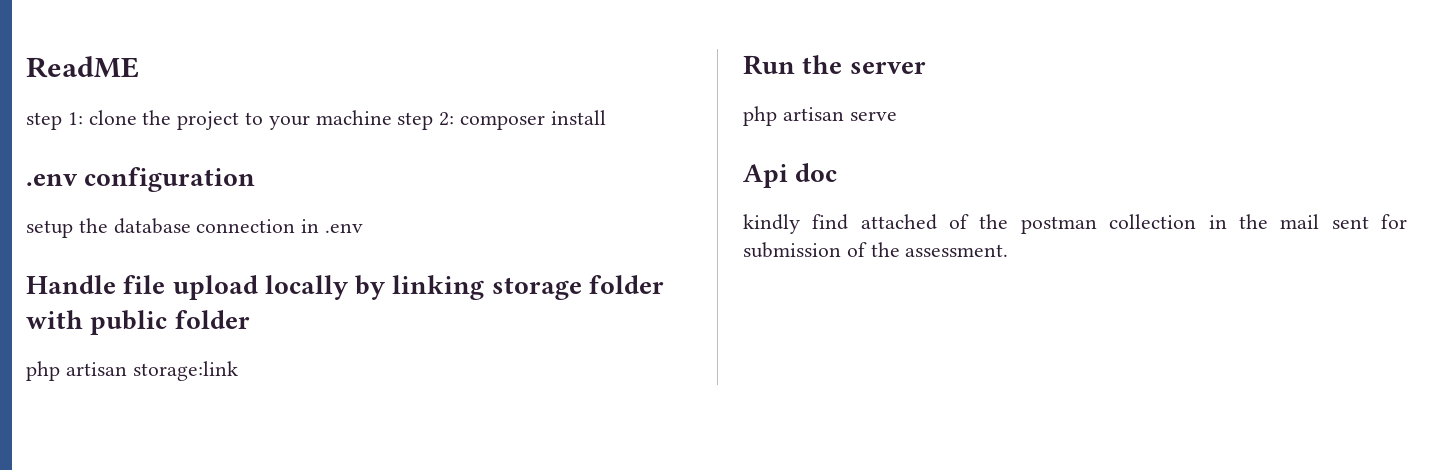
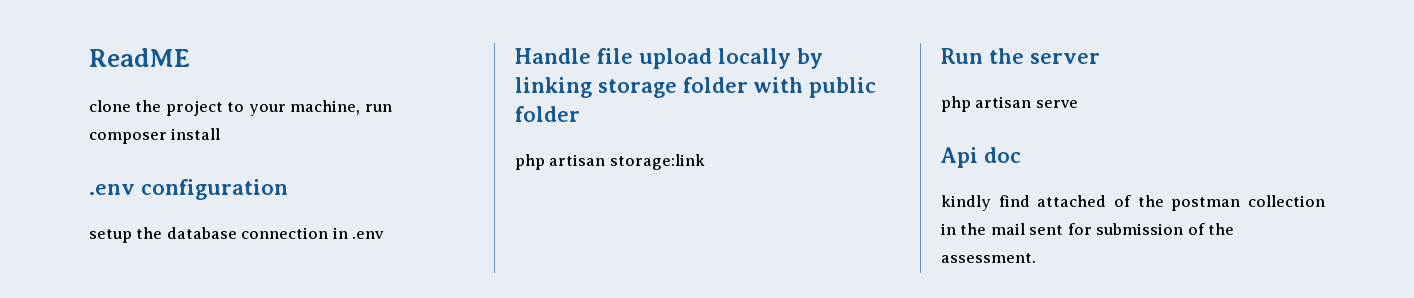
[26,112,83,130] step 1: -> (190, 57) none
[315,110,455,130] machine step 2: -> [290,100,392,115] machine, run

